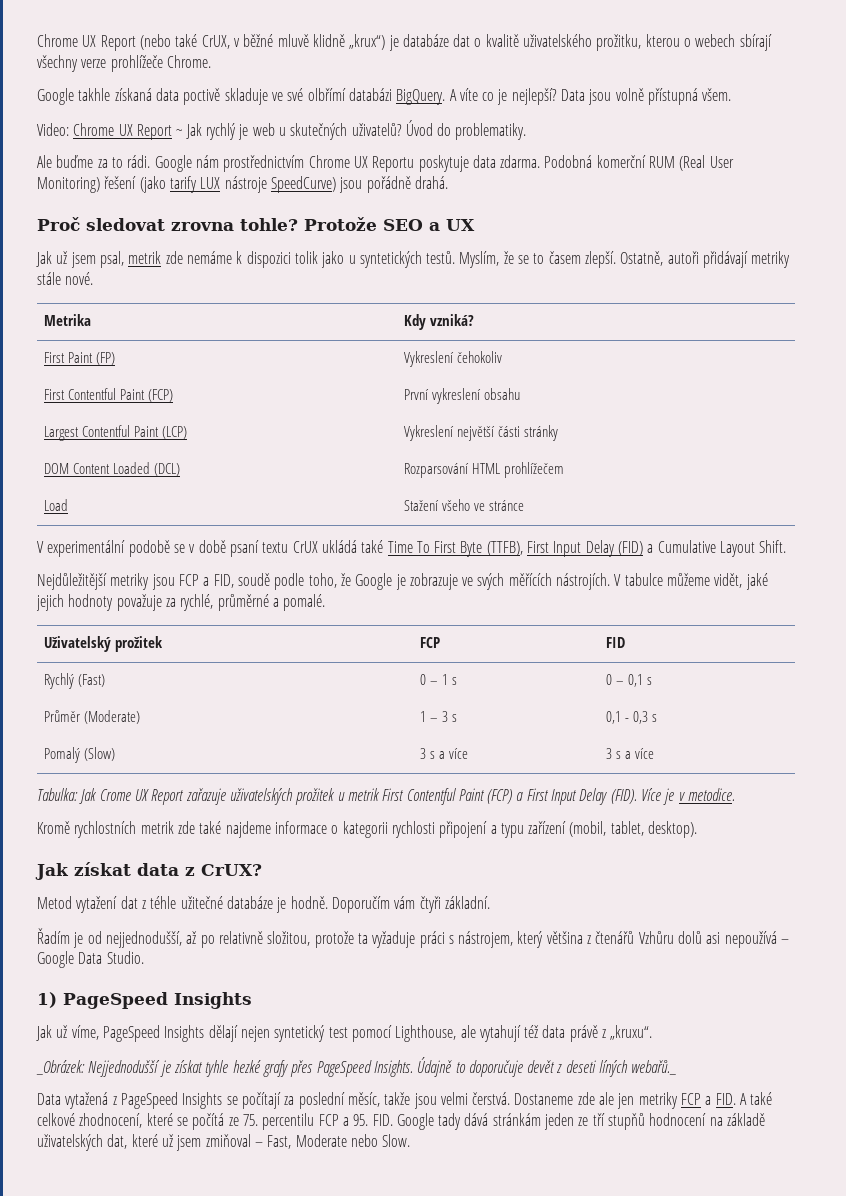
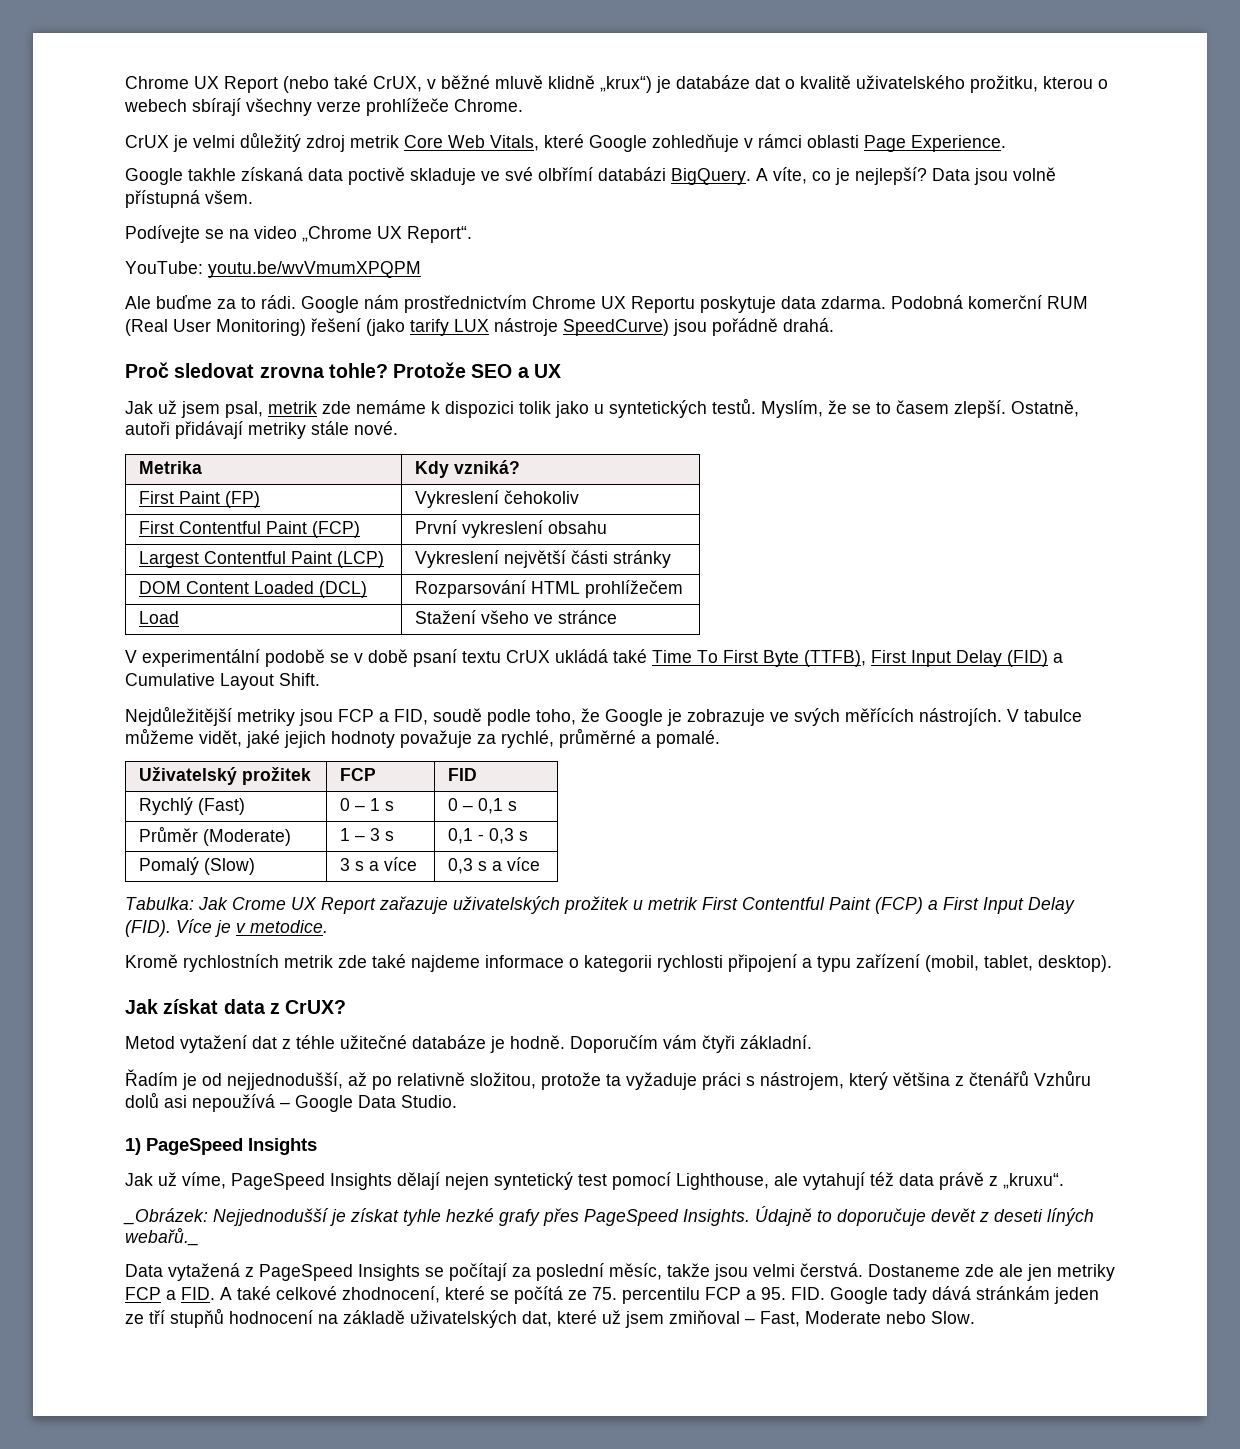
(211, 61) none -> [125,132,1006,152] // CrUX je velmi důležitý zdroj metrik Core Web Vitals, které Google zohledňuje v rámci oblasti Page Experience.
[459,88,478,101] víte -> [773,167,807,184] víte,
[37,120,527,140] Video: Chrome UX Report ~ Jak rychlý je web u skutečných uživatelů? Úvod do problematiky. -> [125,225,472,243] [125,261,421,278] Podívejte se na video „Chrome UX Report“. // YouTube: youtu.be/wvVmumXPQPM
[606,748,613,759] 3 -> [447,858,473,874] 0,3

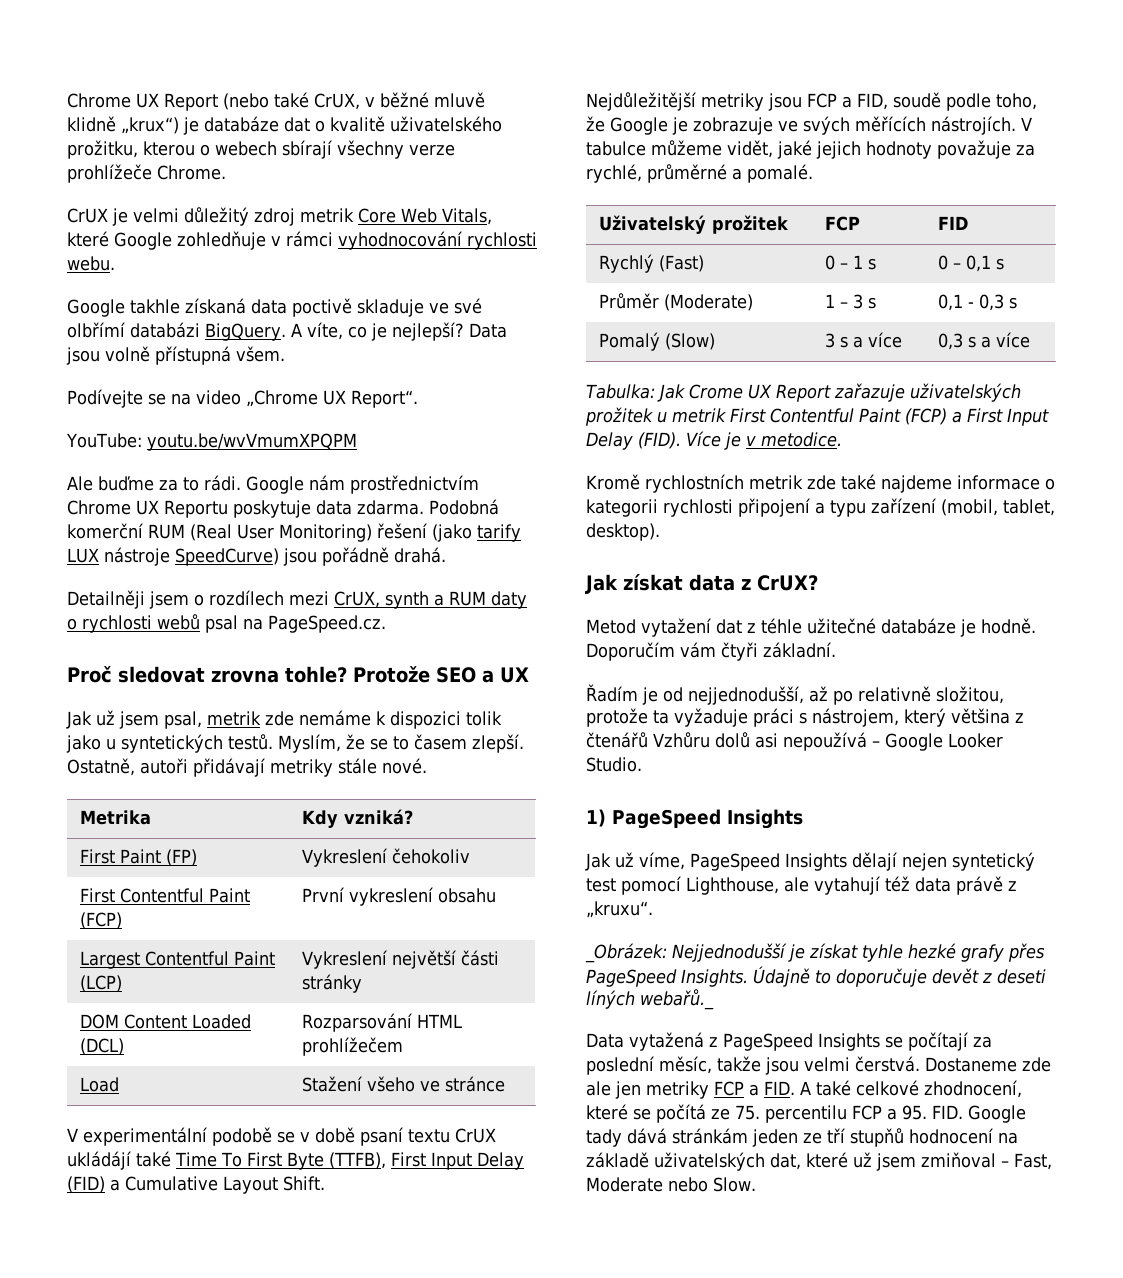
[807,135,1006,152] oblasti Page Experience. -> [338,231,537,250] [67,256,115,271] vyhodnocování rychlosti webu.
(834, 325) none -> [67,590,527,609] [67,614,386,633] // Detailněji jsem o rozdílech mezi CrUX, synth a RUM daty o rychlosti webů psal na PageSpeed.cz.
[555,649,608,663] ukládá -> [67,1151,131,1170] ukládájí
[358,1095,396,1108] Data -> [948,733,1003,748] Looker

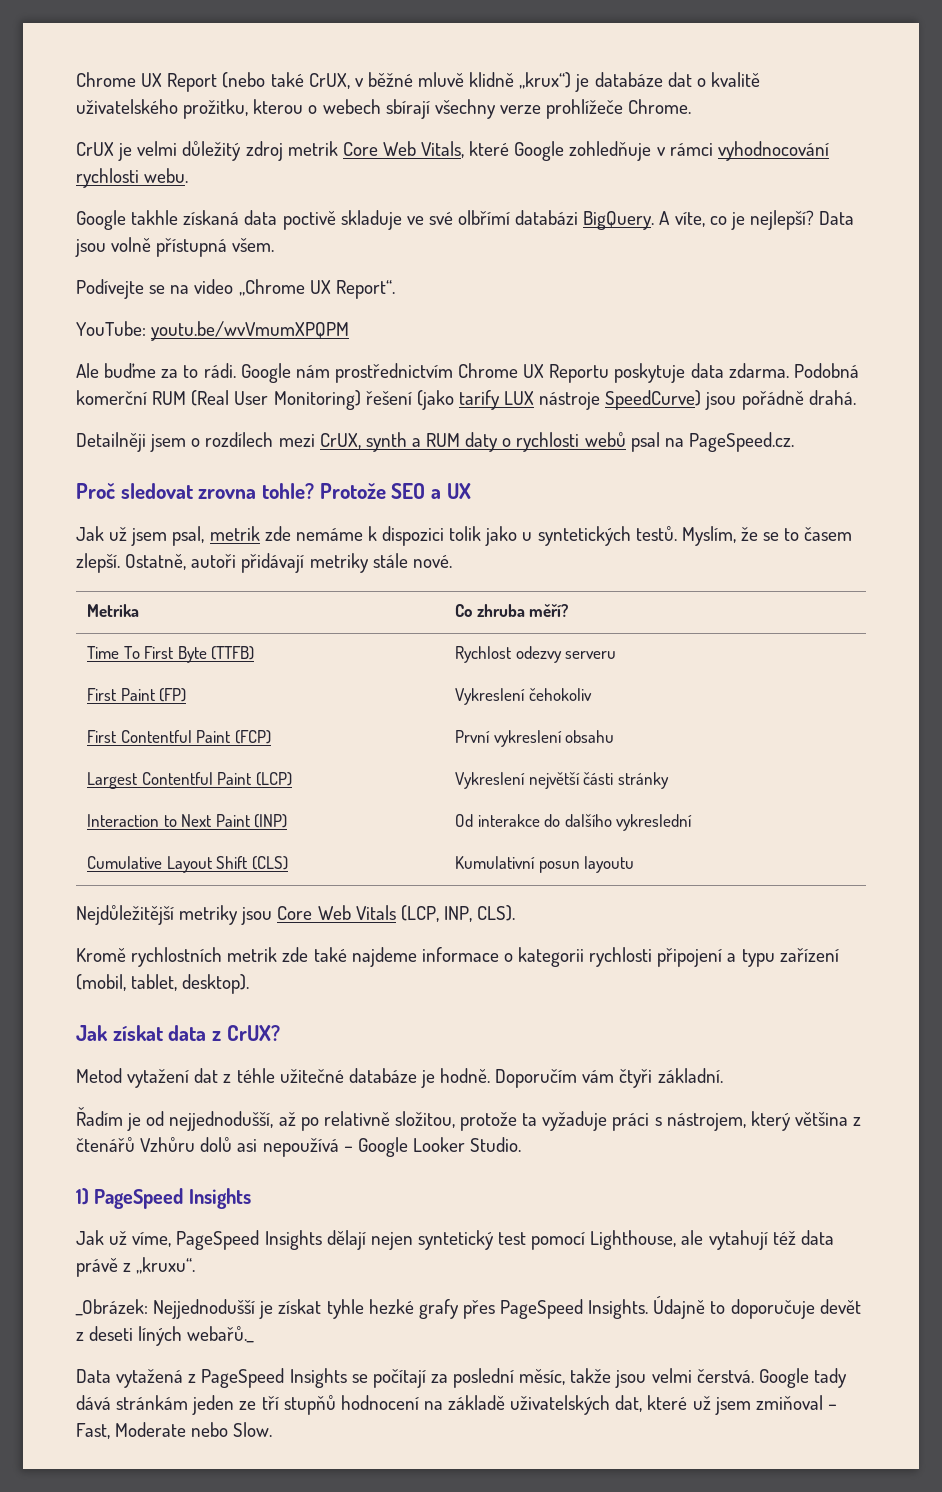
[302,809,414,828] Kdy vzniká? -> [455,604,569,617] [87,646,255,663] [455,646,617,663] Co zhruba měří? // Time To First Byte (TTFB) | Rychlost odezvy serveru
[80,1014,252,1029] [80,1038,125,1055] [302,1013,463,1032] [302,1037,404,1056] [80,1077,120,1092] [302,1076,506,1092] [67,1127,496,1146] [67,1151,524,1170] [67,1176,325,1194] [586,92,1037,111] [586,116,1032,135] [586,140,1035,159] [586,164,813,183] [599,215,790,234] [825,216,861,231] [938,216,969,230] [599,254,705,273] [825,255,877,270] [938,255,1005,272] [599,293,754,311] [825,294,877,309] [938,294,1018,311] [599,332,716,351] [825,332,903,348] [938,332,1031,350] [586,383,1021,402] [585,407,1049,426] [586,431,842,450] DOM Content Loaded (DCL) | Rozparsování HTML prohlížečem // Load | Stažení všeho ve stránce // V experimentální podobě se v době psaní textu CrUX ukládájí také Time To First Byte (TTFB), First Input Delay (FID) a Cumulative Layout Shift. // Nejdůležitější metriky jsou FCP a FID, soudě podle toho, že Google je zobrazuje ve svých měřících nástrojích. V tabulce můžeme vidět, jaké jejich hodnoty považuje za rychlé, průměrné a pomalé. // Uživatelský prožitek | FCP | FID // Rychlý (Fast) | 0 – 1 s | 0 – 0,1 s // Průměr (Moderate) | 1 – 3 s | 0,1 - 0,3 s // Pomalý (Slow) | 3 s a více | 0,3 s a více // Tabulka: Jak Crome UX Report zařazuje uživatelských prožitek u metrik First Contentful Paint (FCP) a First Input Delay (FID). Více je v metodice. -> [87,814,288,828] [455,814,693,831] [87,856,288,873] [455,856,635,873] [76,905,516,925] Interaction to Next Paint (INP) | Od interakce do dalšího vykreslední // Cumulative Layout Shift (CLS) | Kumulativní posun layoutu // Nejdůležitější metriky jsou Core Web Vitals (LCP, INP, CLS).
[925,1057,1051,1072] [586,1080,1022,1099] [586,1104,963,1123] Dostaneme zde ale jen metriky FCP a FID. A také celkové zhodnocení, které se počítá ze 75. percentilu FCP a 95. FID. -> (754, 1376) none

